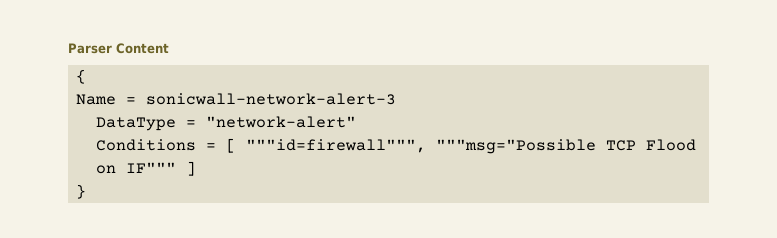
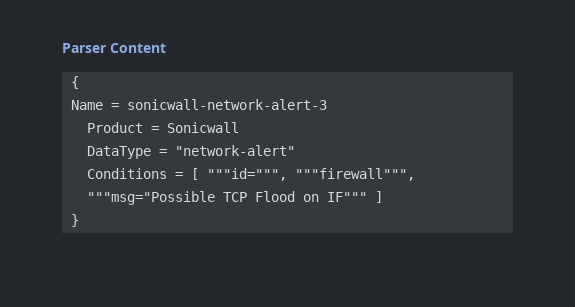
(397, 99) none -> [87,122,239,133] // Product = Sonicwall
[246,139,427,153] """id=firewall""", -> [207,168,415,181] """id=""", """firewall""",

